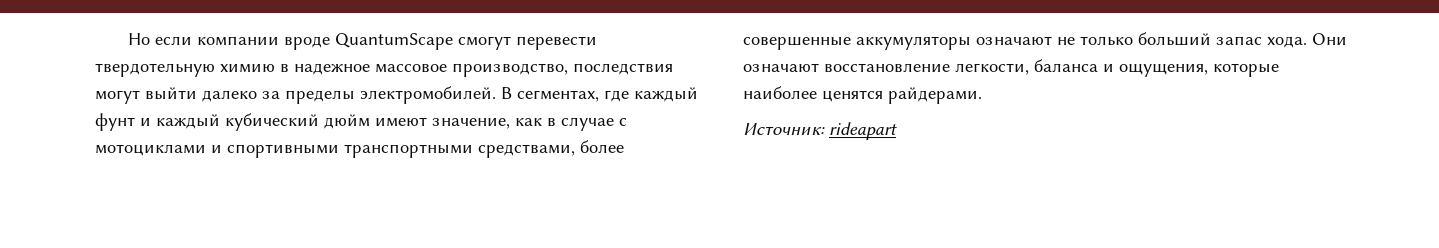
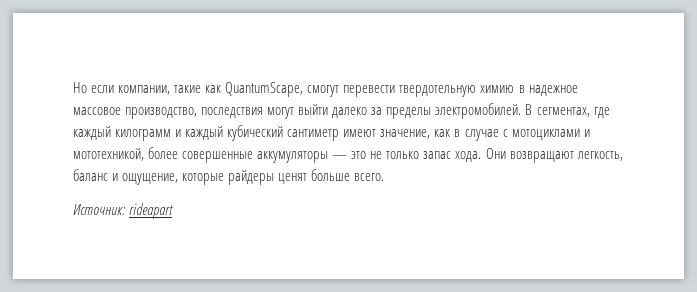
[197,33,454,50] компании вроде QuantumScape -> [118,82,304,97] компании, такие как QuantumScape,
[95,113,135,131] фунт -> [115,129,172,141] килограмм
[324,114,370,129] дюйм -> [287,129,340,141] сантиметр
[227,144,575,158] спортивными транспортными средствами, -> [73,148,144,161] мототехникой,
[976,36,1052,45] означают -> [332,151,367,159] — это
[1138,32,1211,46] больший -> (420, 155) none
[743,59,1279,77] [743,86,982,104] означают восстановление легкости, баланса и ощущения, которые наиболее ценятся райдерами. -> [509,151,623,163] [73,169,385,185] возвращают легкость, баланс и ощущение, которые райдеры ценят больше всего.

